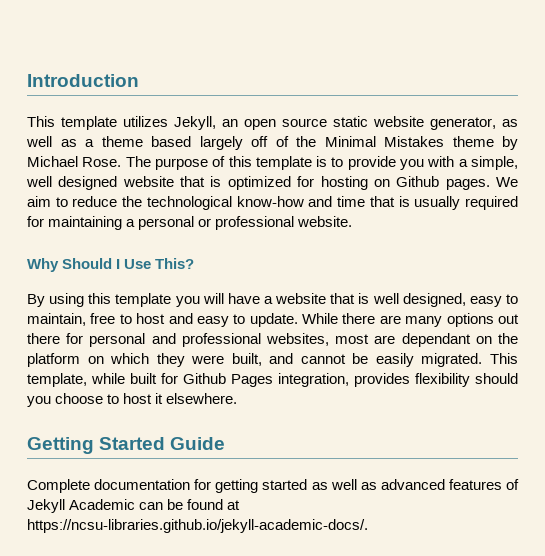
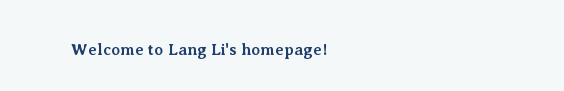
[27,74,139,87] [27,116,518,130] [26,136,518,150] [27,156,519,170] [26,176,519,190] [27,196,519,210] [27,216,353,230] [27,258,195,272] [27,293,519,307] [27,313,519,327] [27,333,518,347] [27,353,519,367] [27,373,518,387] [27,393,238,407] [27,437,226,454] [27,479,520,493] [27,499,241,513] [27,519,368,533] Introduction // This template utilizes Jekyll, an open source static website generator, as well as a theme based largely off of the Minimal Mistakes theme by Michael Rose. The purpose of this template is to provide you with a simple, well designed website that is optimized for hosting on Github pages. We aim to reduce the technological know-how and time that is usually required for maintaining a personal or professional website. // Why Should I Use This? // By using this template you will have a website that is well designed, easy to maintain, free to host and easy to update. While there are many options out there for personal and professional websites, most are dependant on the platform on which they were built, and cannot be easily migrated. This template, while built for Github Pages integration, provides flexibility should you choose to host it elsewhere. // Getting Started Guide // Complete documentation for getting started as well as advanced features of Jekyll Academic can be found at https://ncsu-libraries.github.io/jekyll-academic-docs/. -> [71,43,328,59] Welcome to Lang Li's homepage!

